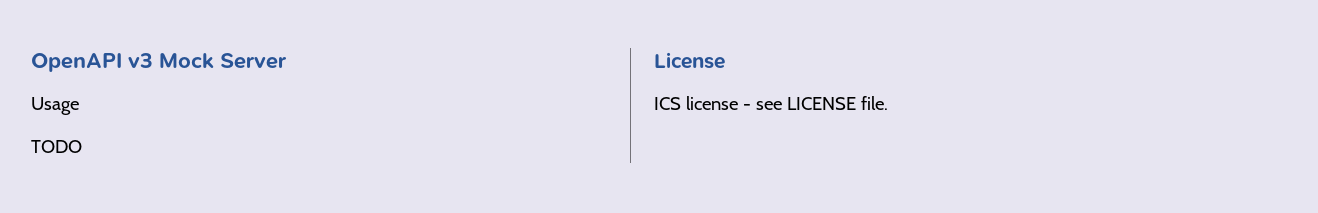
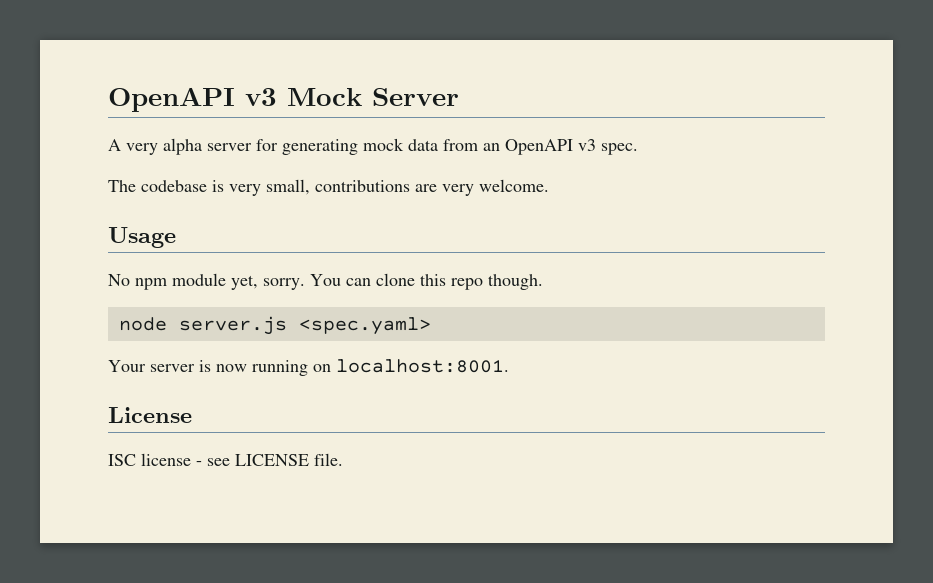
[31,97,79,115] [31,140,82,153] Usage // TODO -> [108,138,638,155] [108,179,549,196] [108,227,176,248] [108,273,543,290] [118,316,431,335] [108,359,509,376] A very alpha server for generating mock data from an OpenAPI v3 spec. // The codebase is very small, contributions are very welcome. // Usage // No npm module yet, sorry. You can clone this repo though. // node server.js <spec.yaml> // Your server is now running on localhost:8001.
[654,97,681,110] ICS -> [108,454,136,466] ISC

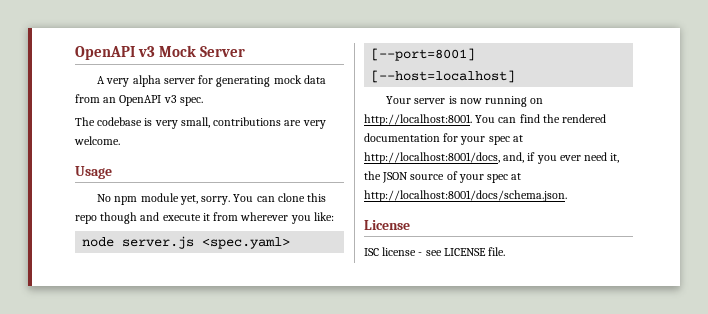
[488,274,543,290] though. -> [100,212,334,224] though and execute it from wherever you like:
(431, 326) none -> [371,48,476,61] [371,70,516,83] [--port=8001] [--host=localhost]
[336,359,509,373] localhost:8001. -> [364,114,607,126] [364,133,523,145] [364,152,620,164] [364,171,522,183] [364,190,567,202] http://localhost:8001. You can find the rendered documentation for your spec at http://localhost:8001/docs, and, if you ever need it, the JSON source of your spec at http://localhost:8001/docs/schema.json.

